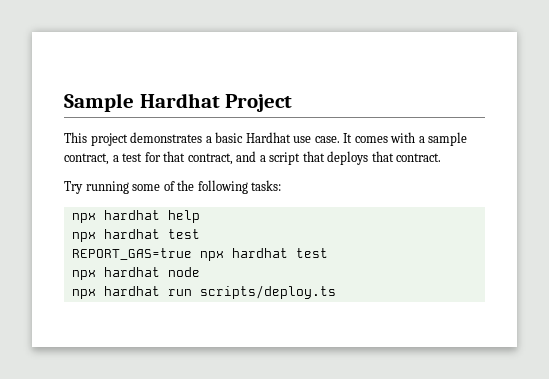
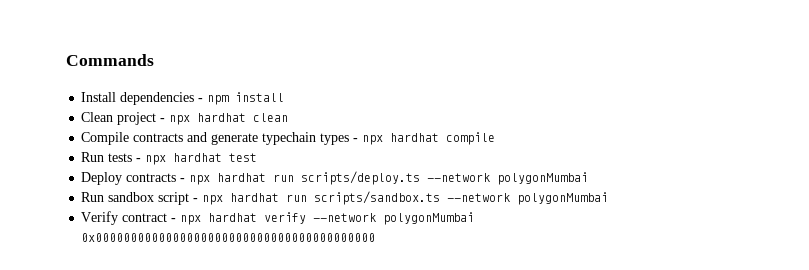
[64,93,293,112] [64,132,468,146] [64,151,442,165] [64,180,282,194] [71,210,200,223] [71,229,200,242] [71,248,328,261] [71,267,200,280] [71,285,336,299] Sample Hardhat Project // This project demonstrates a basic Hardhat use case. It comes with a sample contract, a test for that contract, and a script that deploys that contract. // Try running some of the following tasks: // npx hardhat help // npx hardhat test // REPORT_GAS=true npx hardhat test // npx hardhat node // npx hardhat run scripts/deploy.ts -> [66,54,154,66] [81,92,285,105] [81,112,289,125] [81,132,496,145] [81,152,258,165] [81,171,589,185] [81,191,609,205] [81,211,475,225] [81,233,376,242] Commands // Install dependencies - npm install // Clean project - npx hardhat clean // Compile contracts and generate typechain types - npx hardhat compile // Run tests - npx hardhat test // Deploy contracts - npx hardhat run scripts/deploy.ts --network polygonMumbai // Run sandbox script - npx hardhat run scripts/sandbox.ts --network polygonMumbai // Verify contract - npx hardhat verify --network polygonMumbai 0x0000000000000000000000000000000000000000

